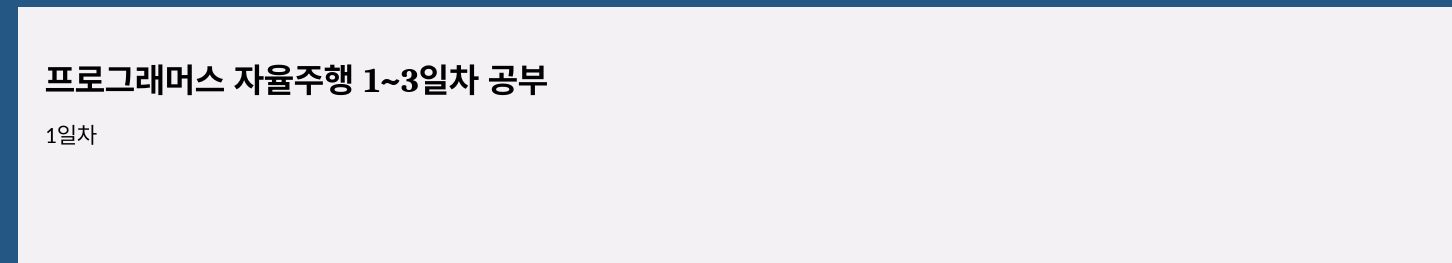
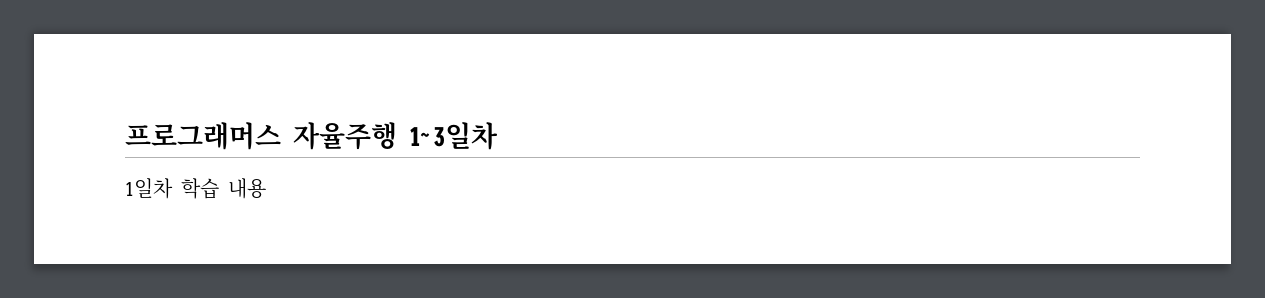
[487,65,548,96] 공부 -> (498, 136) none
(97, 134) none -> [181,178,266,199] 학습 내용

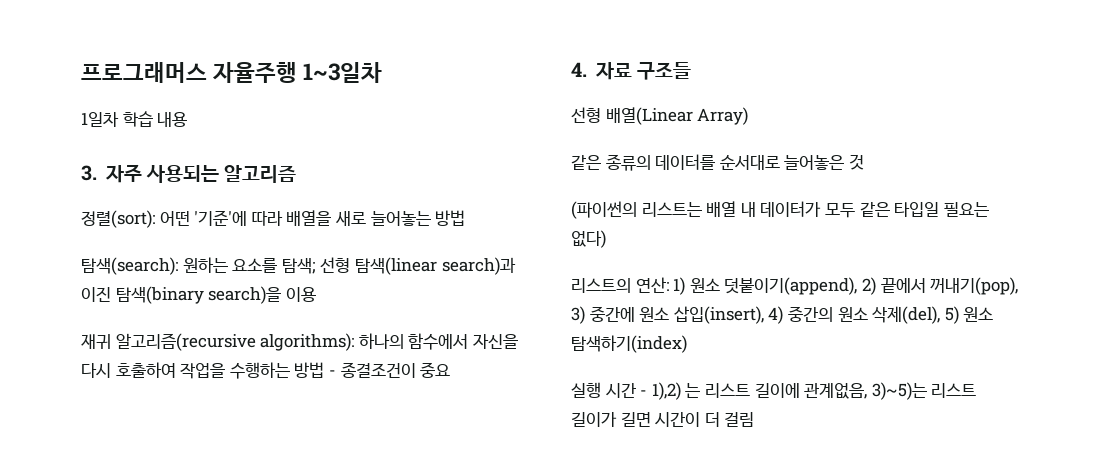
(266, 188) none -> [81,164,297,183] [81,210,466,228] [81,257,516,275] [81,286,316,304] [81,333,518,351] [81,362,451,379] [571,62,691,80] [571,107,749,125] [571,154,864,171] [571,201,989,219] [571,230,606,248] [571,277,1019,295] [571,306,994,324] [571,335,687,353] [571,382,977,400] [571,412,755,427] // 3. 자주 사용되는 알고리즘 // 정렬(sort): 어떤 '기준'에 따라 배열을 새로 늘어놓는 방법 // 탐색(search): 원하는 요소를 탐색; 선형 탐색(linear search)과 이진 탐색(binary search)을 이용 // 재귀 알고리즘(recursive algorithms): 하나의 함수에서 자신을 다시 호출하여 작업을 수행하는 방법 - 종결조건이 중요 // 4. 자료 구조들 // 선형 배열(Linear Array) // 같은 종류의 데이터를 순서대로 늘어놓은 것 // (파이썬의 리스트는 배열 내 데이터가 모두 같은 타입일 필요는 없다) // 리스트의 연산: 1) 원소 덧붙이기(append), 2) 끝에서 꺼내기(pop), 3) 중간에 원소 삽입(insert), 4) 중간의 원소 삭제(del), 5) 원소 탐색하기(index) // 실행 시간 - 1),2) 는 리스트 길이에 관계없음, 3)~5)는 리스트 길이가 길면 시간이 더 걸림

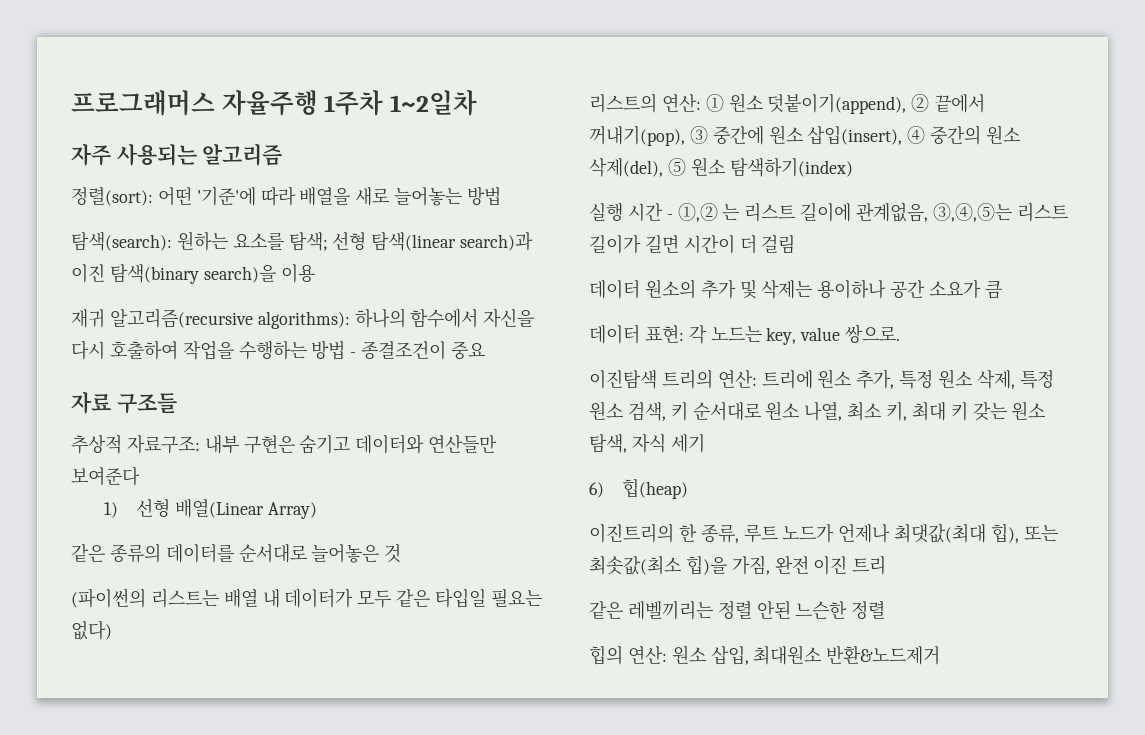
[303,62,383,83] [81,111,188,127] [81,165,97,181] 1~3일차 // 1일차 학습 내용 // 3. -> [324,90,477,116] 1주차 1~2일차 //
[571,62,587,77] 4. -> (486, 350) none
(691, 71) none -> [71,434,498,454] [71,466,140,486] [103,502,118,518] 추상적 자료구조: 내부 구현은 숨기고 데이터와 연산들만 보여준다 // 1)
[673,277,686,295] 1) -> [705,94,724,112] ①
[861,277,876,295] 2) -> [911,94,930,112] ②
[571,306,585,324] 3) -> [689,126,708,144] ③
[768,306,784,324] 4) -> [907,126,926,144] ④
[944,306,959,324] 5) -> [667,158,686,176] ⑤
[651,382,681,400] 1),2) -> [677,203,718,222] ①,②
[871,382,927,400] 3)~5)는 -> [932,203,1012,222] ③,④,⑤는
(755, 419) none -> [589,279,1002,299] [589,324,901,345] [589,369,1054,389] [589,401,1046,421] [589,433,705,453] [589,478,688,499] [589,523,1058,543] [589,555,887,575] [589,600,886,620] [589,645,941,665] // 데이터 원소의 추가 및 삭제는 용이하나 공간 소요가 큼 // 데이터 표현: 각 노드는 key, value 쌍으로. // 이진탐색 트리의 연산: 트리에 원소 추가, 특정 원소 삭제, 특정 원소 검색, 키 순서대로 원소 나열, 최소 키, 최대 키 갖는 원소 탐색, 자식 세기 // 6) 힙(heap) // 이진트리의 한 종류, 루트 노드가 언제나 최댓값(최대 힙), 또는 최솟값(최소 힙)을 가짐, 완전 이진 트리 // 같은 레벨끼리는 정렬 안된 느슨한 정렬 // 힙의 연산: 원소 삽입, 최대원소 반환&노드제거

